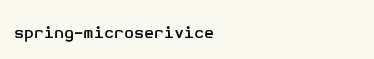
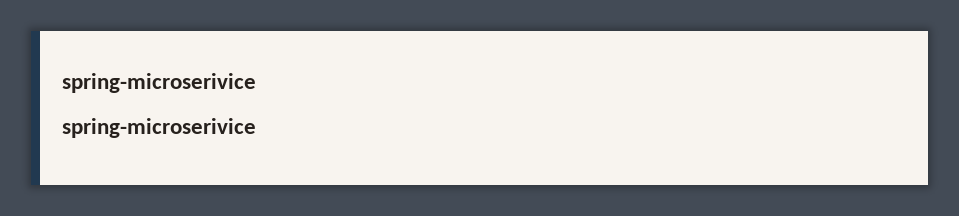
[14,26,214,42] spring-microserivice -> [62,73,256,93] [62,118,256,138] spring-microserivice // spring-microserivice

